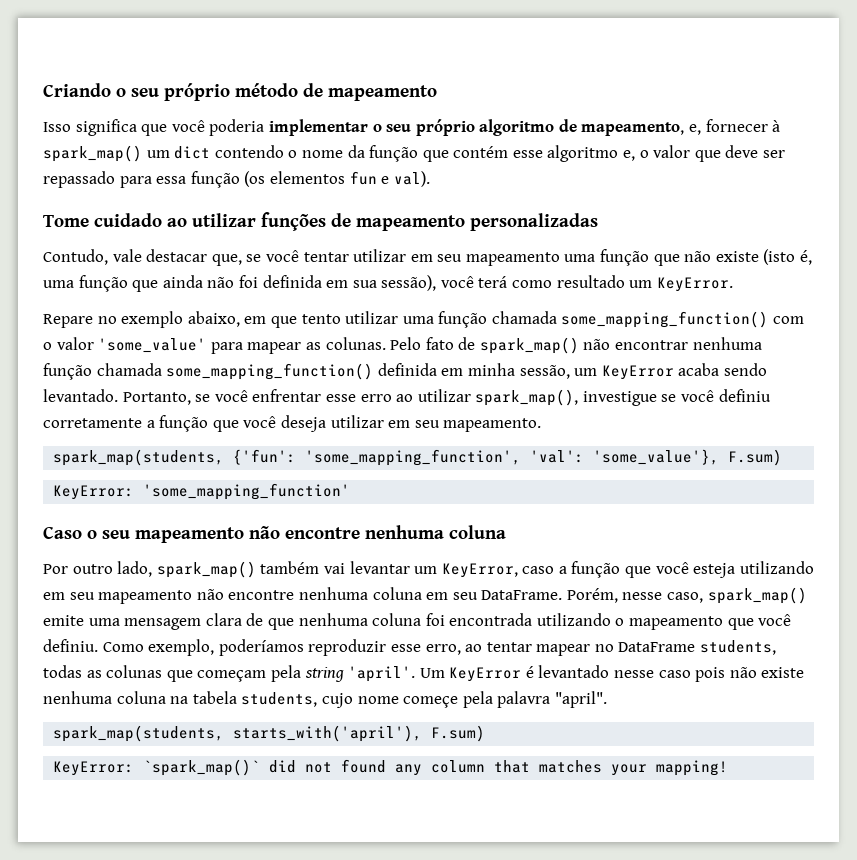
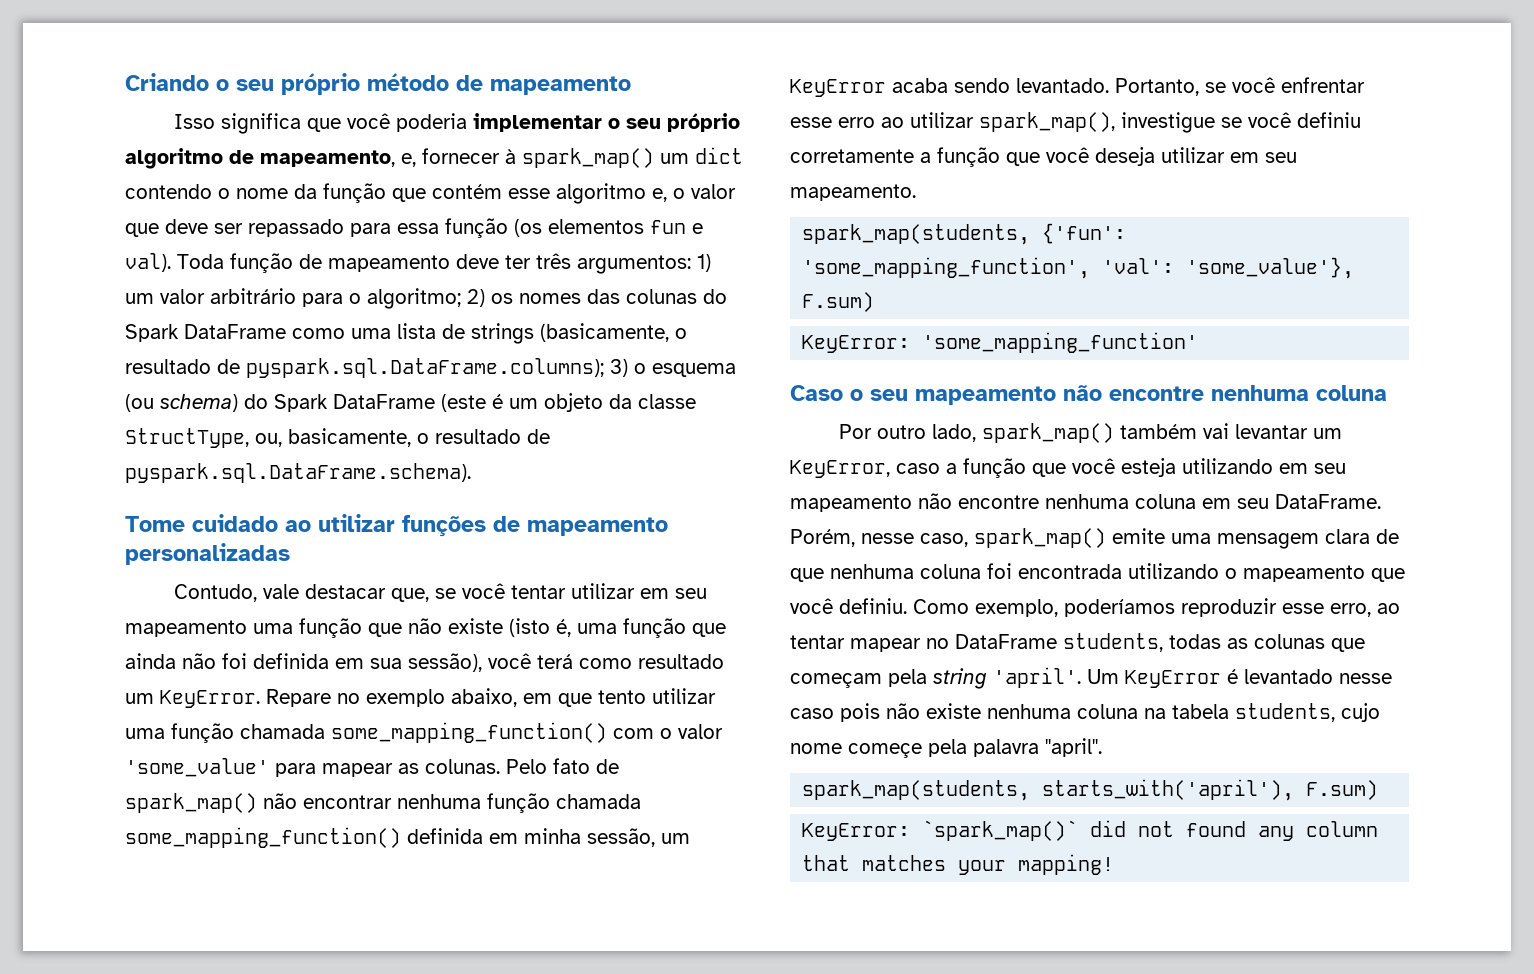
(430, 179) none -> [177,253,711,274] [125,288,727,309] [125,323,687,344] [125,358,736,378] [125,393,696,412] [125,428,550,448] [125,463,471,483] Toda função de mapeamento deve ter três argumentos: 1) um valor arbitrário para o algoritmo; 2) os nomes das colunas do Spark DataFrame como uma lista de strings (basicamente, o resultado de pyspark.sql.DataFrame.columns); 3) o esquema (ou schema) do Spark DataFrame (este é um objeto da classe StructType, ou, basicamente, o resultado de pyspark.sql.DataFrame.schema).
(733, 284) // -> (260, 699) none

